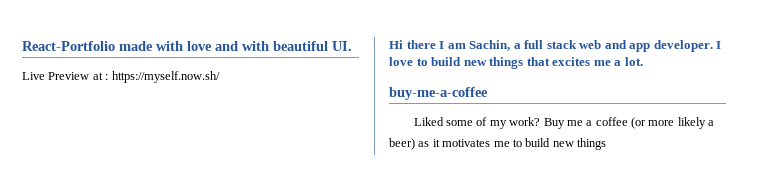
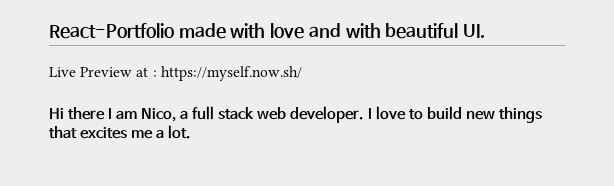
[469,40,511,51] Sachin, -> [141,108,177,122] Nico,
[604,40,651,52] and app -> (287, 113) none
[389,87,488,100] [413,117,715,129] [389,138,606,150] // buy-me-a-coffee // Liked some of my work? Buy me a coffee (or more likely a beer) as it motivates me to build new things -> (191, 132) none

